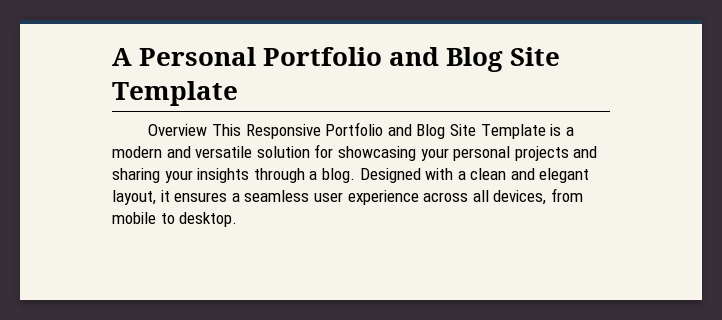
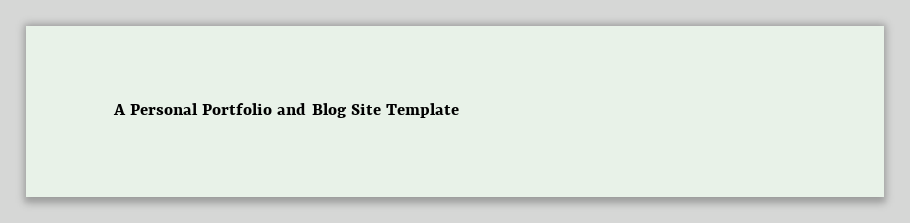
[148,122,574,139] [112,144,598,161] [112,168,590,183] [112,188,583,205] [112,212,238,227] // Overview This Responsive Portfolio and Blog Site Template is a modern and versatile solution for showcasing your personal projects and sharing your insights through a blog. Designed with a clean and elegant layout, it ensures a seamless user experience across all devices, from mobile to desktop. -> (459, 110) none

